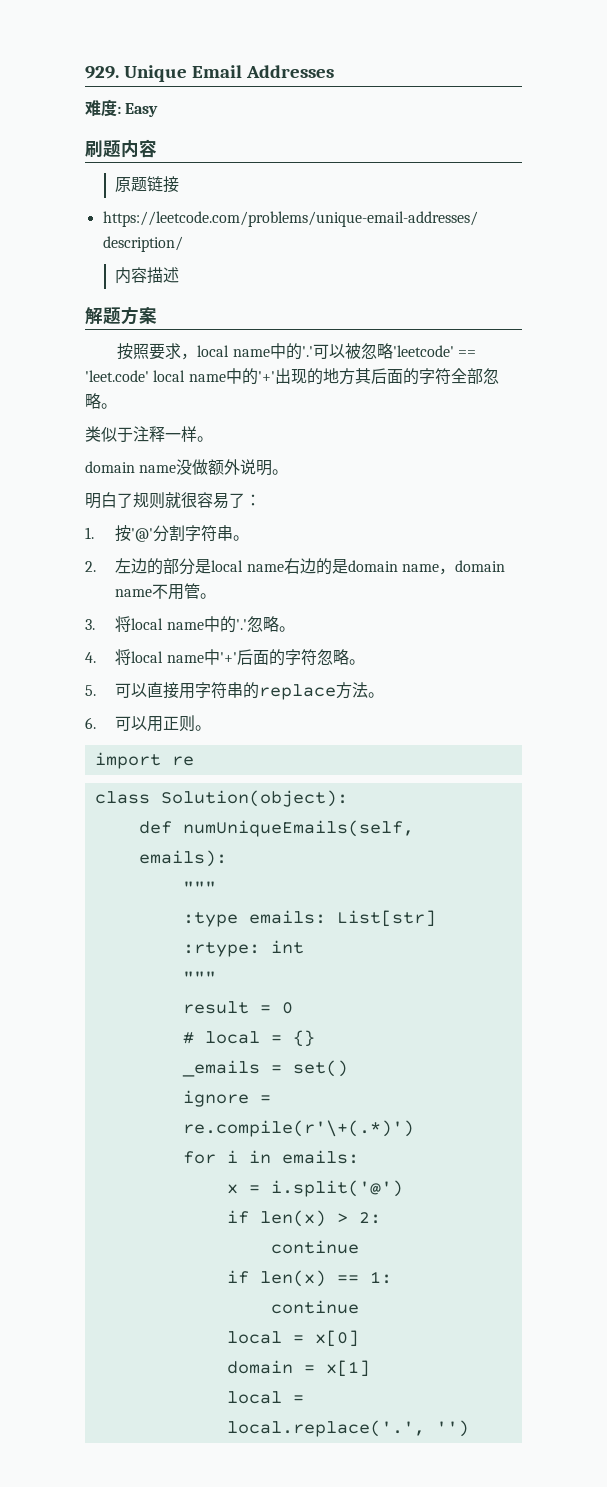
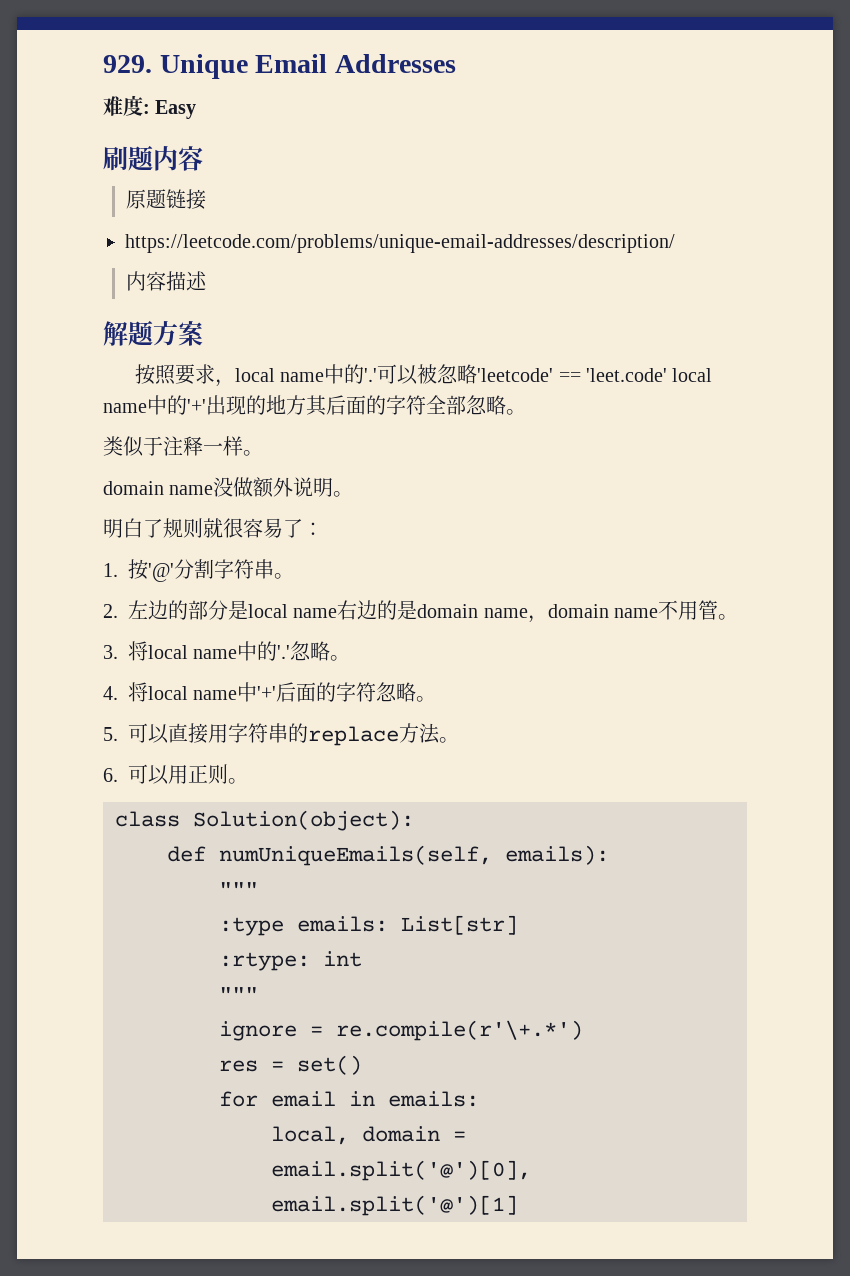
[94,752,194,769] // import re -> (248, 781) none
[182,1001,293,1014] [182,1030,315,1047] [181,1060,260,1077] result = 0 // # local = {} // _emails -> [219,1020,583,1041] [219,1060,258,1072] ignore = re.compile(r'\+.*') // res
[182,1090,271,1107] [182,1120,414,1137] // ignore = re.compile(r'\+(.*)') -> (362, 1065) none
[226,1150,238,1163] i -> [271,1091,336,1107] email
[226,1180,403,1197] [226,1210,381,1227] [270,1240,359,1254] [226,1270,392,1287] [270,1300,359,1314] [226,1330,359,1347] [226,1360,370,1377] [226,1391,304,1404] [226,1420,469,1437] x = i.split('@') // if len(x) > 2: // continue // if len(x) == 1: // continue // local = x[0] // domain = x[1] // local = local.replace('.', '') -> [271,1126,466,1145] [271,1160,531,1181] [271,1195,518,1216] local, domain = email.split('@')[0], email.split('@')[1]

